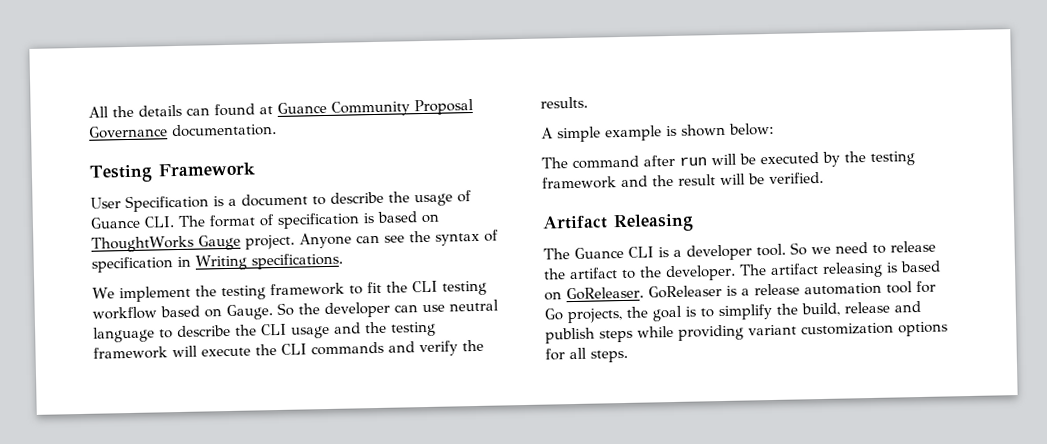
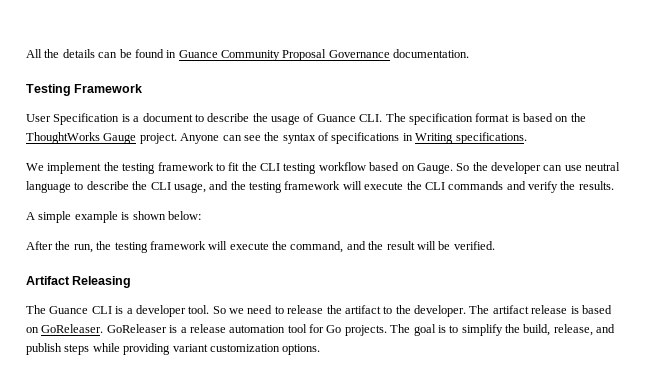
[214,103,273,117] found at -> [119,49,177,58] be found in
[209,211,439,229] format of specification is based on -> [408,113,586,125] specification format is based on the
[91,256,173,273] specification -> [331,132,400,144] specifications
[291,325,330,339] usage -> [173,183,206,193] usage,
[541,151,915,169] [542,176,617,190] The command after run will be executed by the testing framework -> [26,241,344,253] After the run, the testing framework will execute the command,
[821,261,883,278] releasing -> [531,305,568,314] release
[567,306,648,324] projects, the -> [344,324,411,336] projects. The
[844,301,890,314] release -> [553,324,593,336] release,
[898,321,948,337] [545,347,628,363] options for all steps. -> [282,344,321,355] options.

